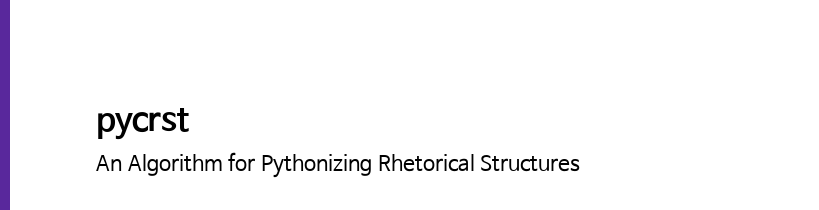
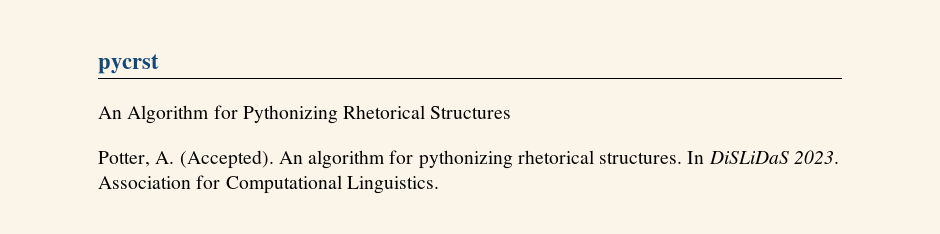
(581, 163) none -> [98,150,839,169] [98,175,439,194] // Potter, A. (Accepted). An algorithm for pythonizing rhetorical structures. In DiSLiDaS 2023. Association for Computational Linguistics.

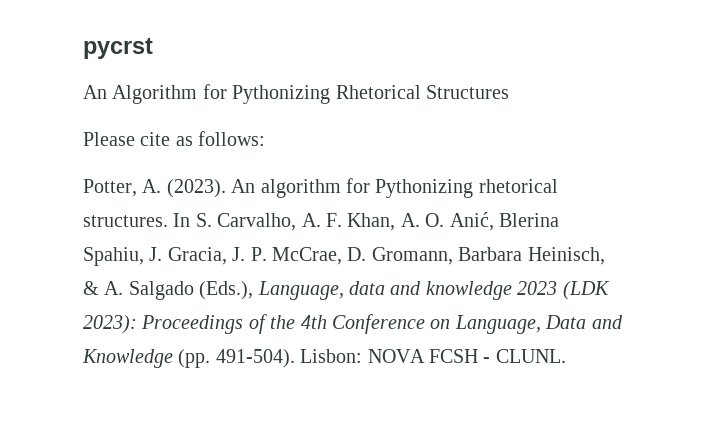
(512, 112) none -> [83,131,266,146] // Please cite as follows:
[179,150,274,169] (Accepted). -> [166,179,226,198] (2023).
[418,150,513,169] pythonizing -> [375,179,474,198] Pythonizing
[708,150,839,164] [98,175,439,194] DiSLiDaS 2023. Association for Computational Linguistics. -> [195,212,559,231] [83,247,605,266] [83,281,610,300] [83,314,623,334] [82,349,566,368] S. Carvalho, A. F. Khan, A. O. Anić, Blerina Spahiu, J. Gracia, J. P. McCrae, D. Gromann, Barbara Heinisch, & A. Salgado (Eds.), Language, data and knowledge 2023 (LDK 2023): Proceedings of the 4th Conference on Language, Data and Knowledge (pp. 491-504). Lisbon: NOVA FCSH - CLUNL.

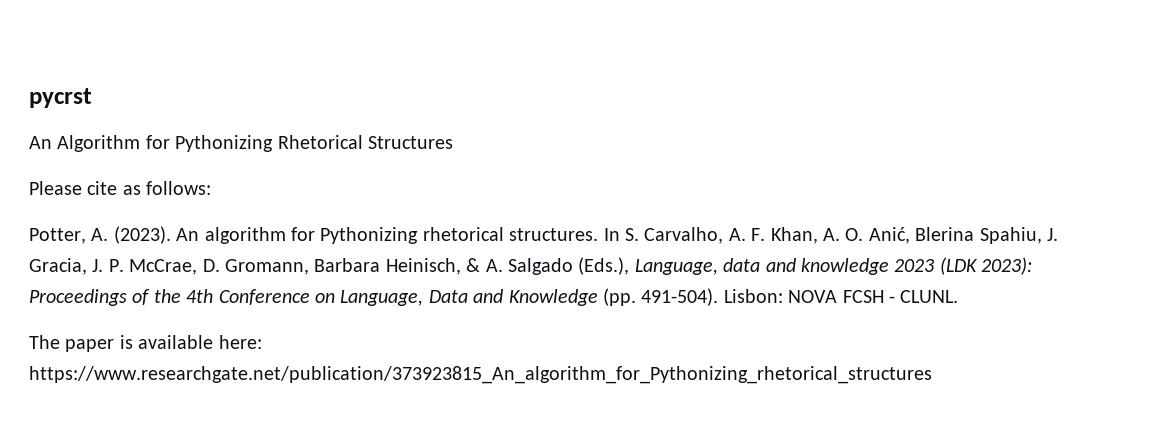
(566, 356) none -> [29,335,262,352] [29,366,932,384] // The paper is available here: https://www.researchgate.net/publication/373923815_An_algorithm_for_Pythonizing_rhetorical_structures

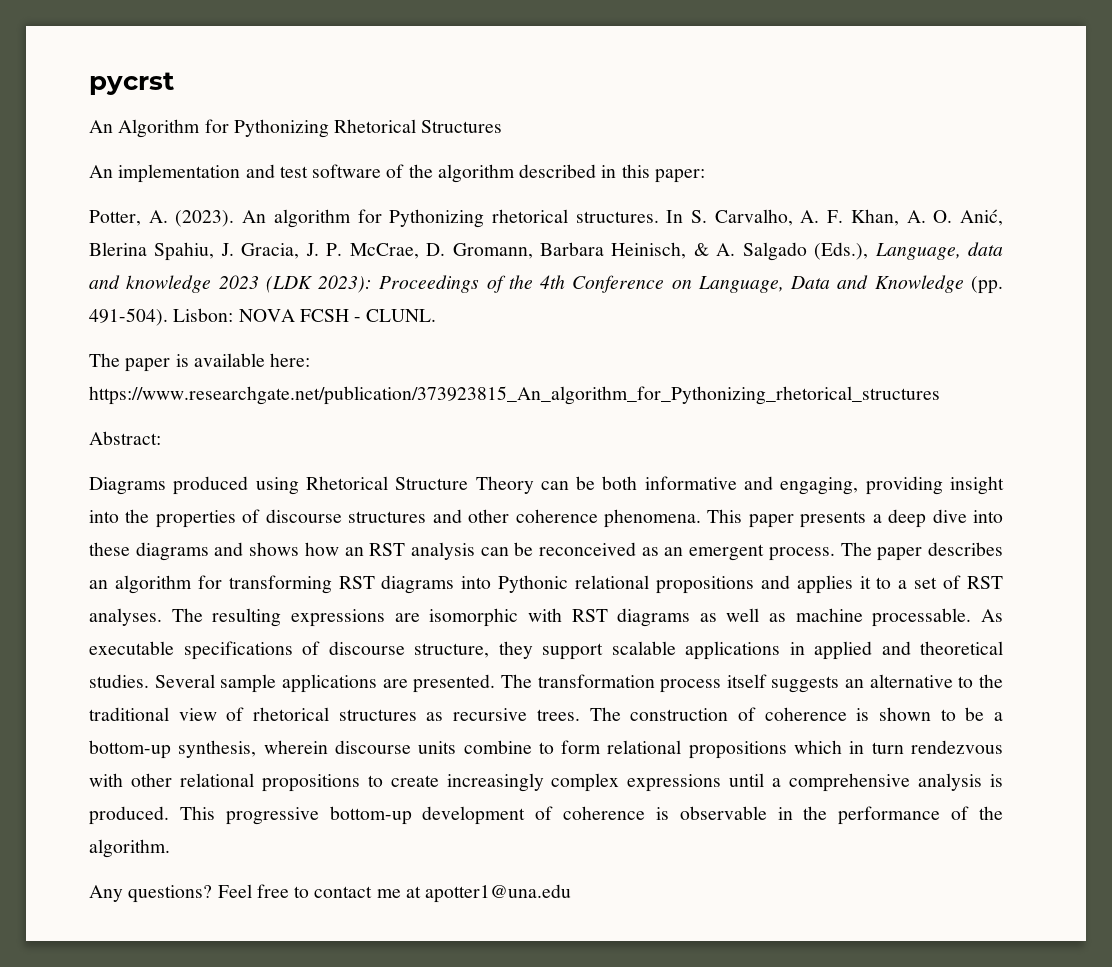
[29,181,212,195] Please cite as follows: -> [89,164,705,183] An implementation and test software of the algorithm described in this paper:
(932, 375) none -> [89,431,161,445] [89,476,1004,495] [89,509,1003,528] [89,542,1004,561] [89,575,1003,594] [89,608,1003,627] [89,641,1003,660] [89,674,1003,693] [89,707,1003,721] [89,740,1003,759] [89,773,1003,792] [89,806,1003,825] [89,839,170,858] [89,884,572,903] // Abstract: // Diagrams produced using Rhetorical Structure Theory can be both informative and engaging, providing insight into the properties of discourse structures and other coherence phenomena. This paper presents a deep dive into these diagrams and shows how an RST analysis can be reconceived as an emergent process. The paper describes an algorithm for transforming RST diagrams into Pythonic relational propositions and applies it to a set of RST analyses. The resulting expressions are isomorphic with RST diagrams as well as machine processable. As executable specifications of discourse structure, they support scalable applications in applied and theoretical studies. Several sample applications are presented. The transformation process itself suggests an alternative to the traditional view of rhetorical structures as recursive trees. The construction of coherence is shown to be a bottom-up synthesis, wherein discourse units combine to form relational propositions which in turn rendezvous with other relational propositions to create increasingly complex expressions until a comprehensive analysis is produced. This progressive bottom-up development of coherence is observable in the performance of the algorithm. // Any questions? Feel free to contact me at apotter1@una.edu

